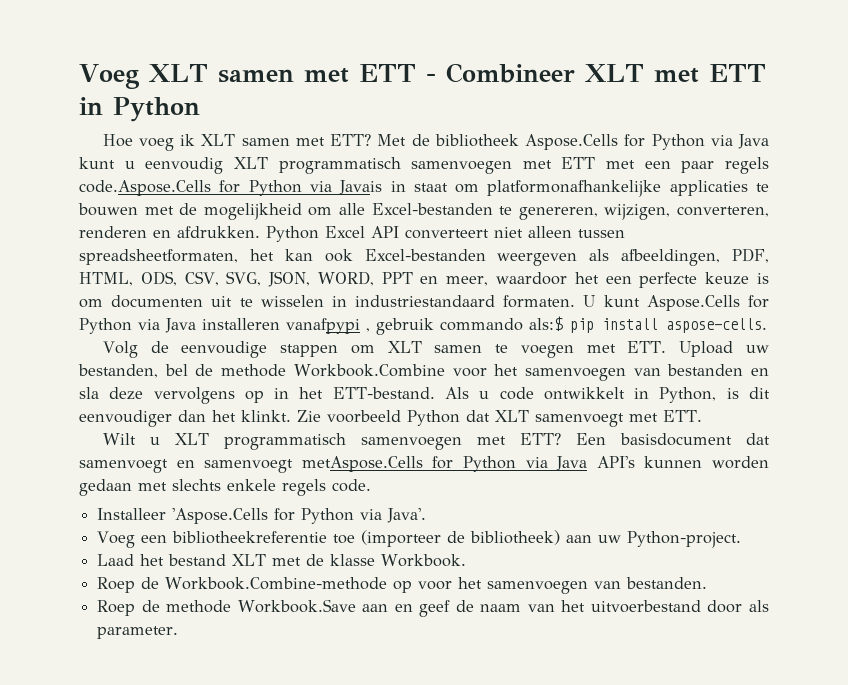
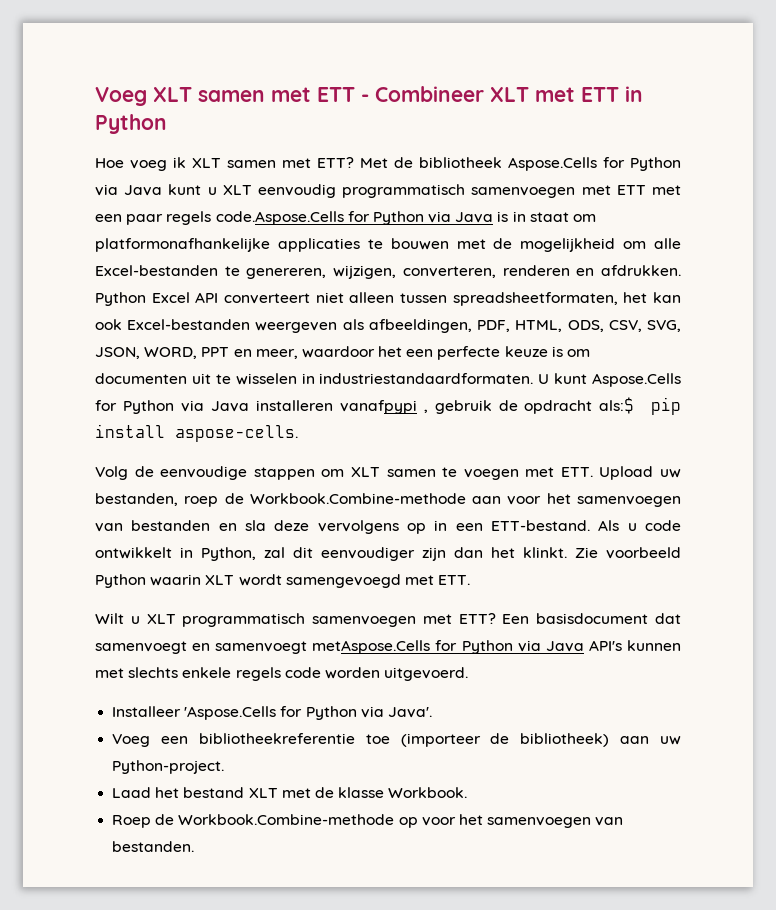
[145,157,268,174] eenvoudig XLT -> [222,184,336,198] XLT eenvoudig
[339,180,383,195] Javais -> [455,211,509,223] Java is
[355,295,576,308] industriestandaard formaten. -> [319,373,534,384] industriestandaardformaten.
[440,318,523,331] commando -> [498,400,593,414] de opdracht
[164,364,445,377] bel de methode Workbook.Combine -> [184,493,502,507] roep de Workbook.Combine-methode aan
[299,387,324,399] het -> [455,523,483,531] een
[726,388,739,399] is -> [264,547,285,558] zal
(172, 418) none -> [422,547,446,561] zijn
[466,410,624,427] dat XLT samenvoegt -> [150,574,401,588] waarin XLT wordt samengevoegd
[712,456,770,469] [79,479,132,496] worden gedaan -> (682, 645) none
[332,479,371,492] code. -> [284,667,469,681] code worden uitgevoerd.
[97,599,769,617] [97,626,179,639] // Roep de methode Workbook.Save aan en geef de naam van het uitvoerbestand door als parameter. -> (195, 846) none

